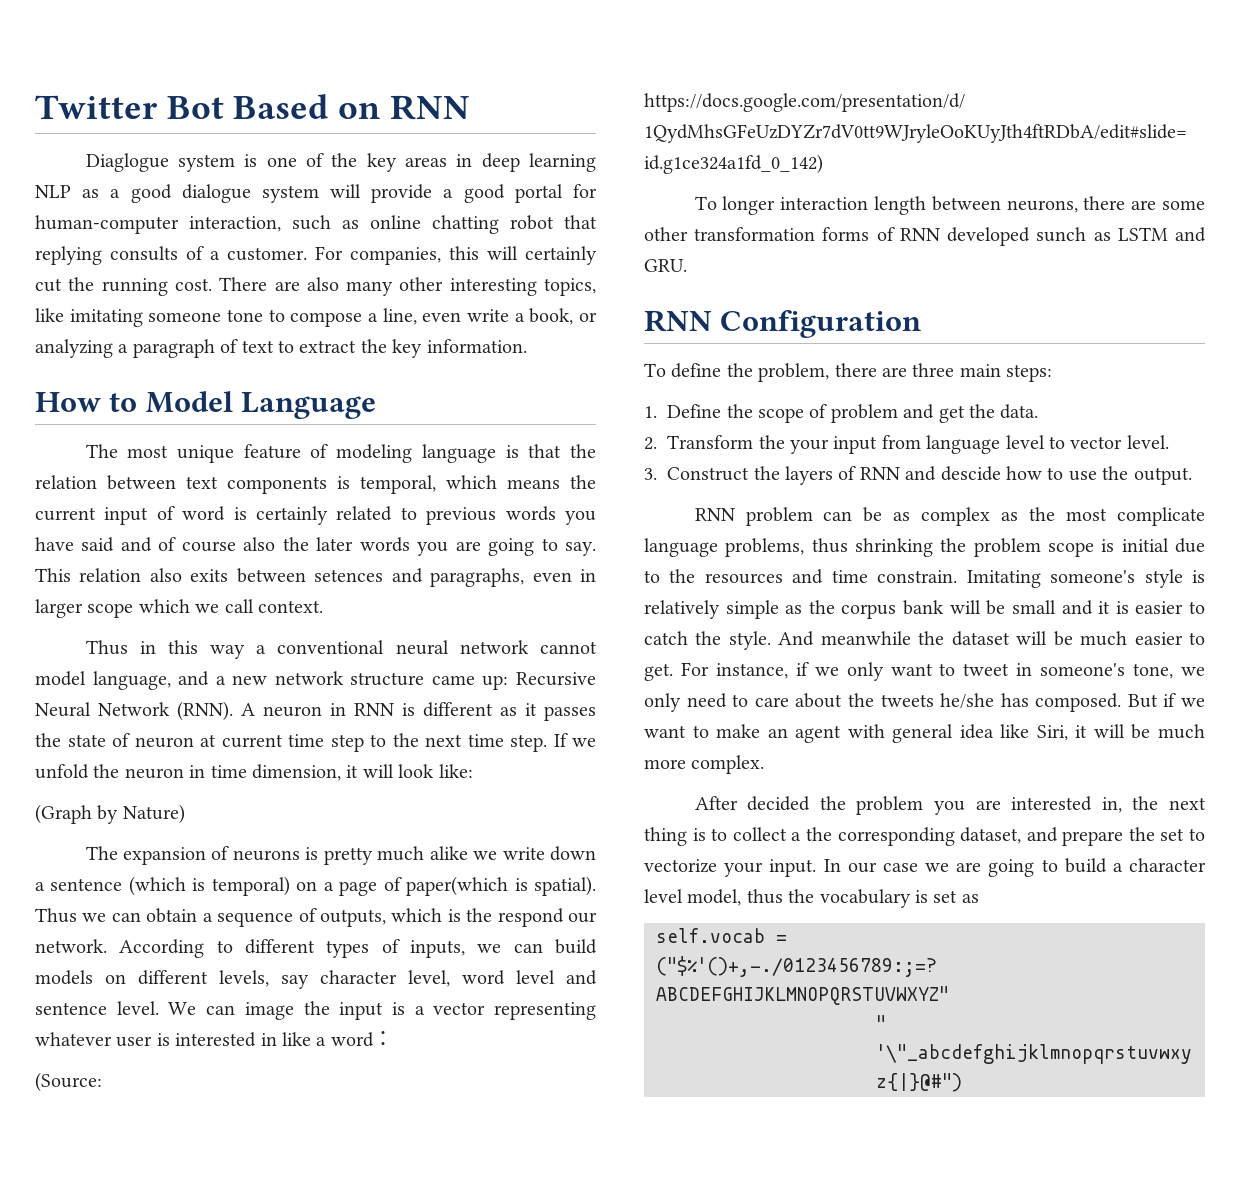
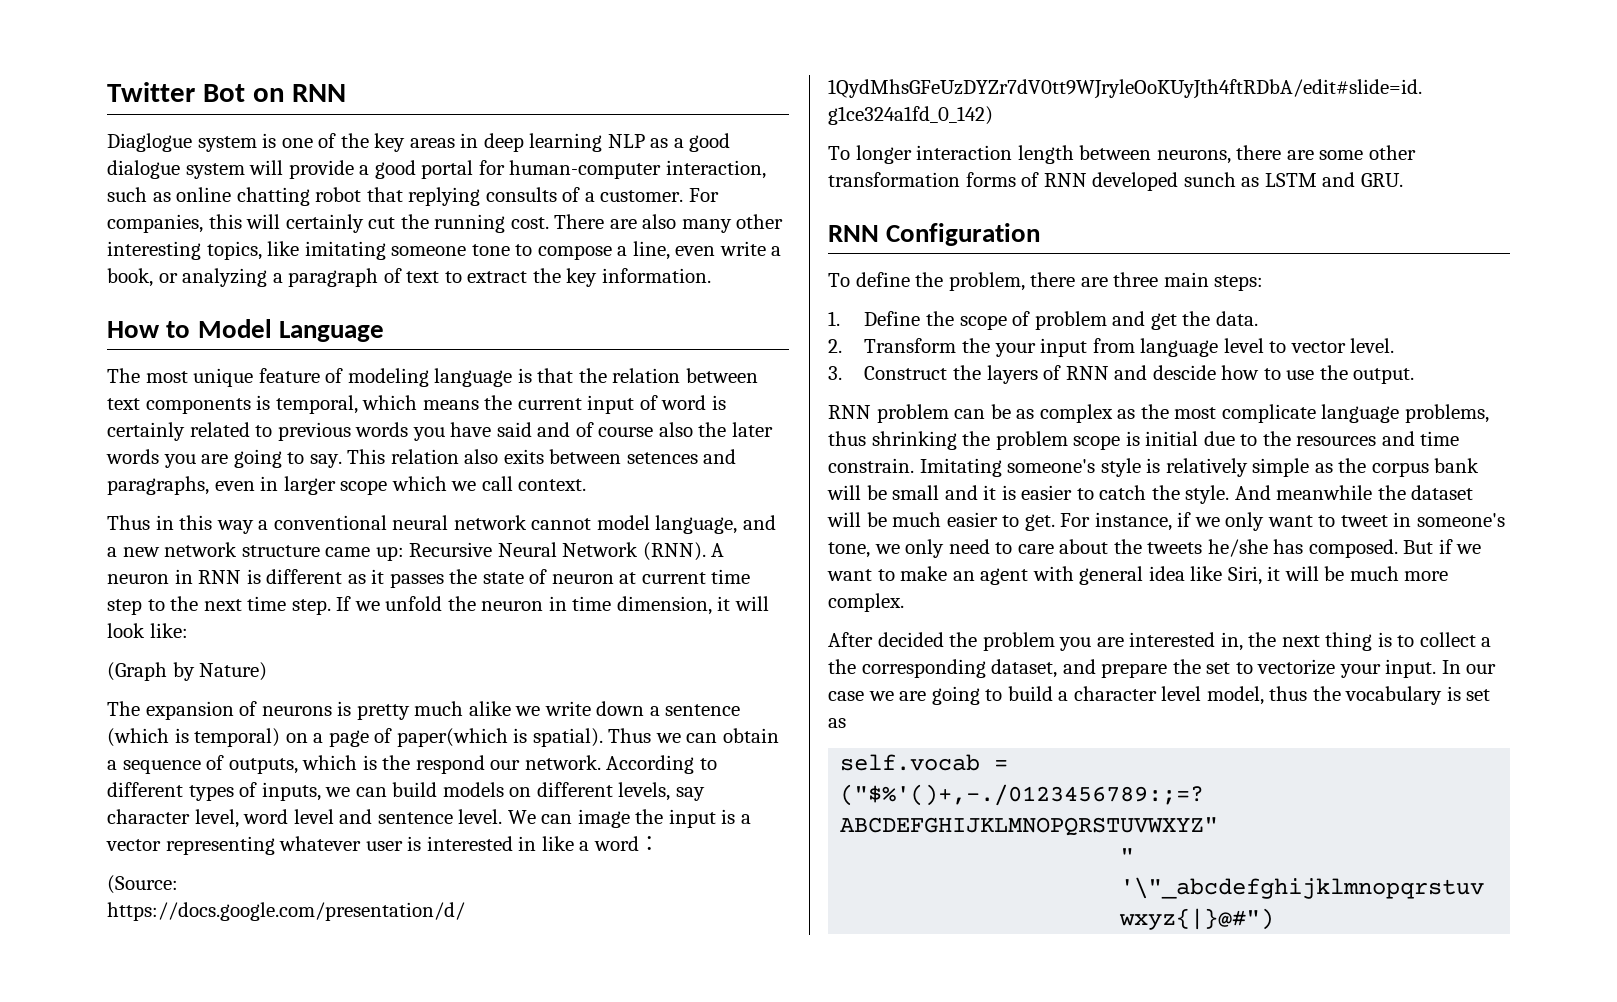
[233,94,329,119] Based -> (245, 93) none

